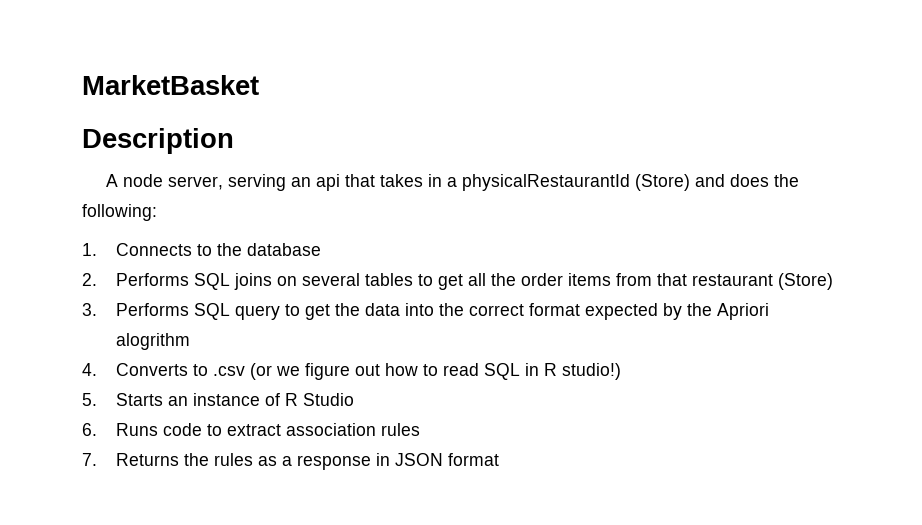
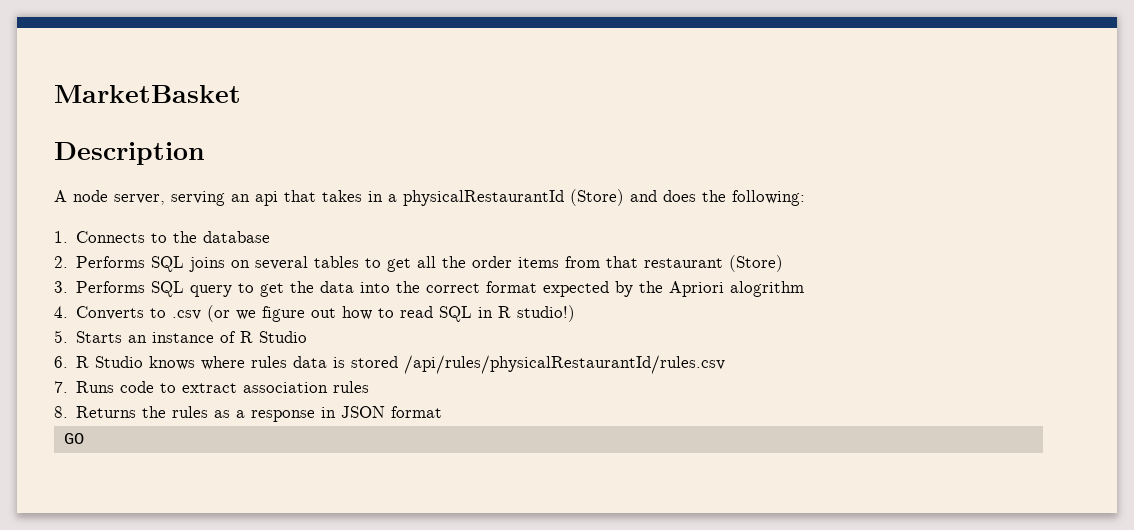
(97, 429) none -> [76,355,726,374] [54,381,68,393] R Studio knows where rules data is stored /api/rules/physicalRestaurantId/rules.csv // 7.
[82,453,97,466] 7. -> [54,406,68,418] 8.
(499, 459) none -> [63,433,84,444] // GO

